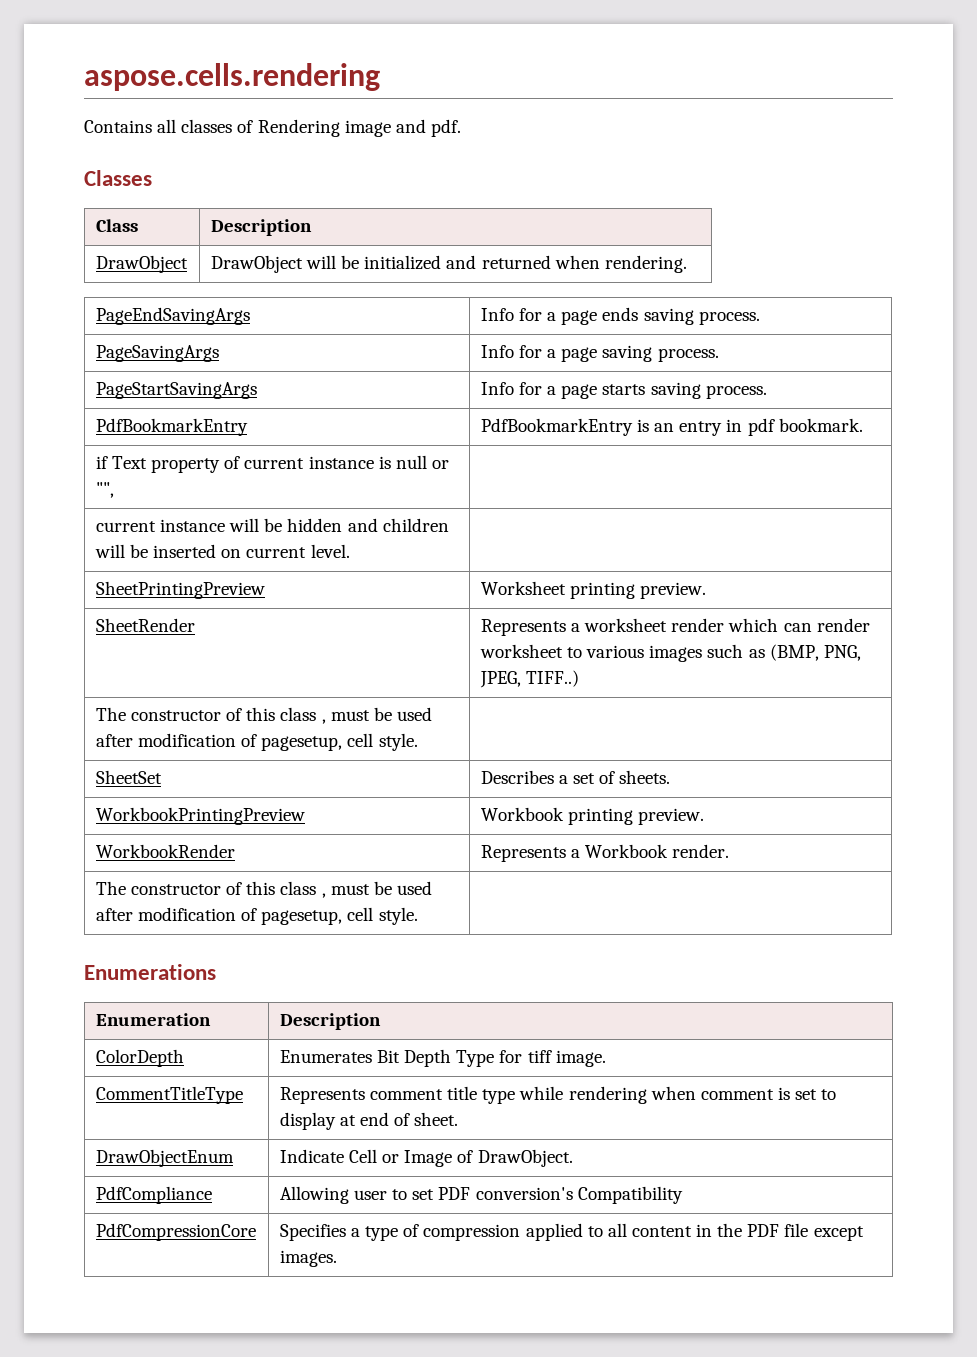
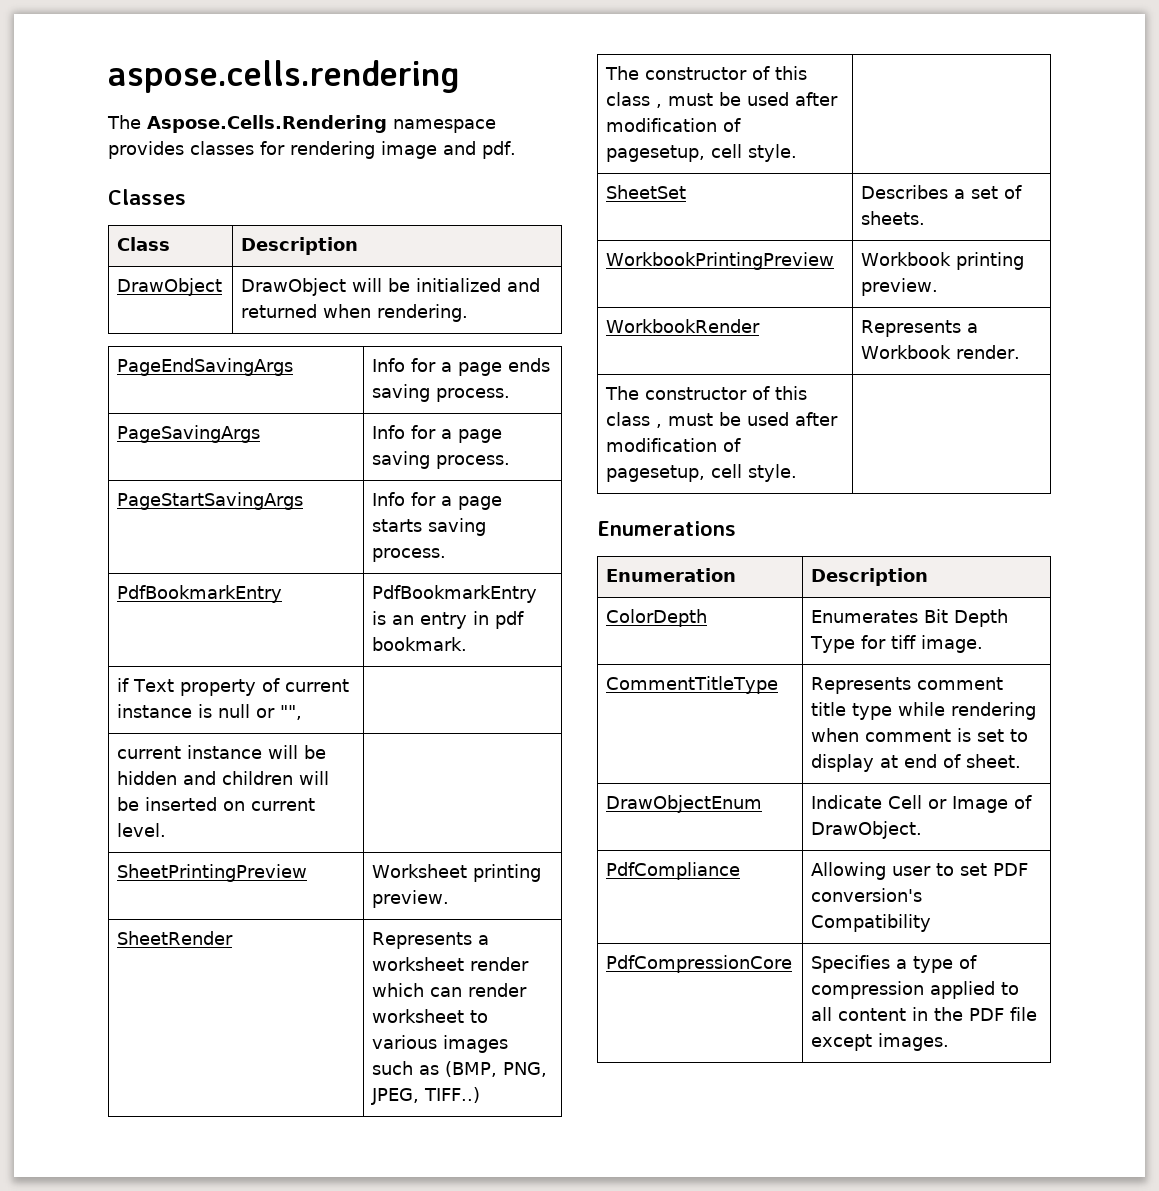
[84,119,340,137] Contains all classes of Rendering -> [107,115,496,133] [108,141,375,159] The Aspose.Cells.Rendering namespace provides classes for rendering

